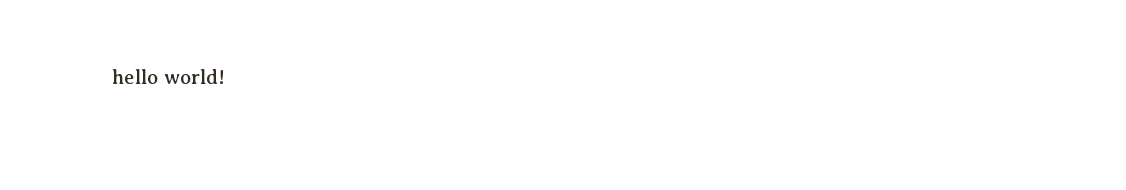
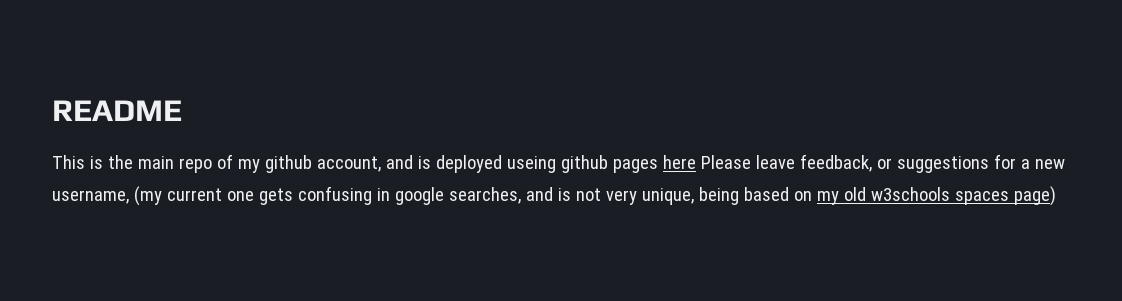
[112,69,225,84] hello world! -> [52,100,182,121] [52,154,1065,173] [52,186,1056,206] README // This is the main repo of my github account, and is deployed useing github pages here Please leave feedback, or suggestions for a new username, (my current one gets confusing in google searches, and is not very unique, being based on my old w3schools spaces page)

